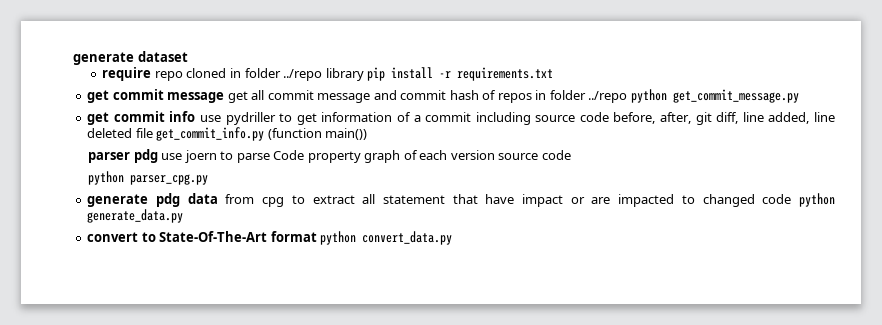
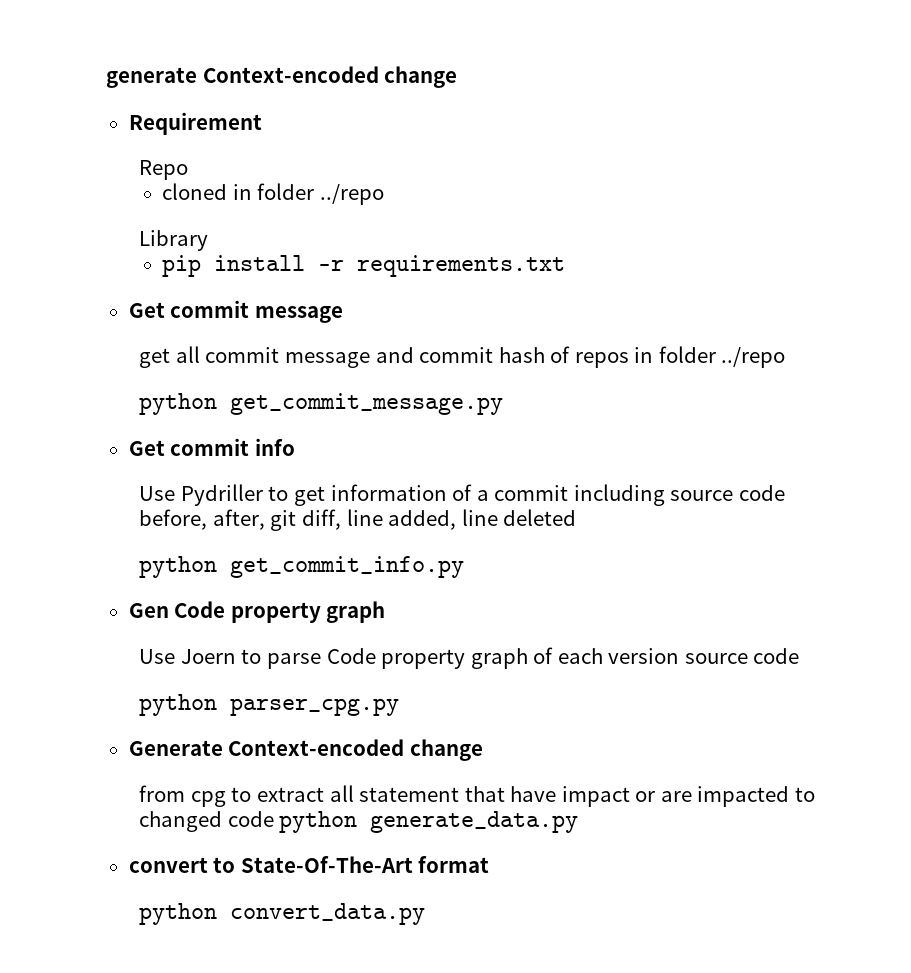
[73,51,188,65] [102,67,183,81] generate dataset // require repo -> [106,66,458,88] [128,112,262,135] [139,160,189,180] generate Context-encoded change // Requirement // Repo //
[325,68,364,81] library -> [139,230,209,251] // Library //
[87,89,225,103] get commit message -> [128,300,343,323] Get commit message //
(628, 97) none -> (786, 357) //
[87,112,110,125] get -> [128,440,165,456] Get
[200,112,276,125] use pydriller -> [139,484,263,506] // Use Pydriller
[135,128,153,138] file -> [139,556,218,578] // python
[267,128,368,140] [88,149,217,163] (function main()) // parser pdg use joern -> [128,601,386,623] [139,649,236,664] // Gen Code property graph // Use Joern
[87,193,218,207] generate pdg data -> [128,739,483,761] Generate Context-encoded change //
(317, 236) none -> (490, 864) //

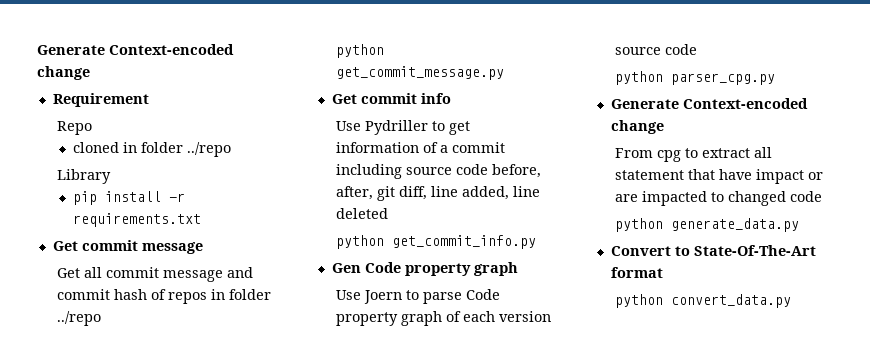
[106,67,197,88] generate -> [37,45,105,55] Generate
[139,348,171,368] get -> [57,268,81,278] Get
[139,785,186,802] from -> [615,148,654,158] From
(274, 819) none -> (823, 196) //
[128,857,208,873] convert -> [610,246,671,256] Convert

